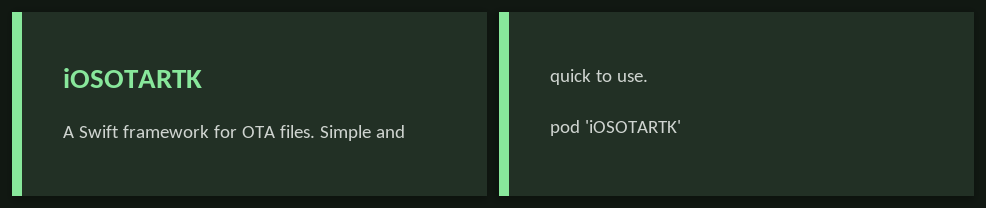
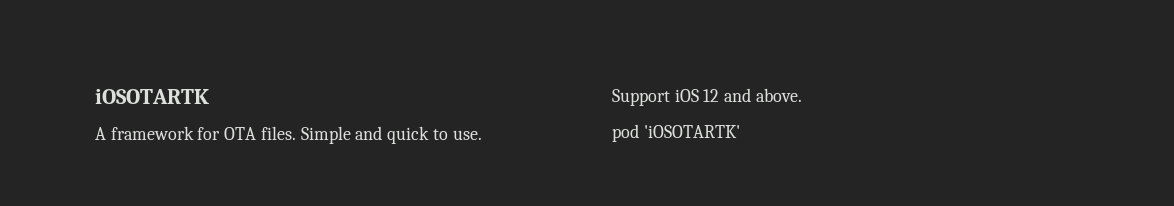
[78,125,119,138] Swift -> (106, 133) none
(648, 77) none -> [612,88,802,106] // Support iOS 12 and above.

